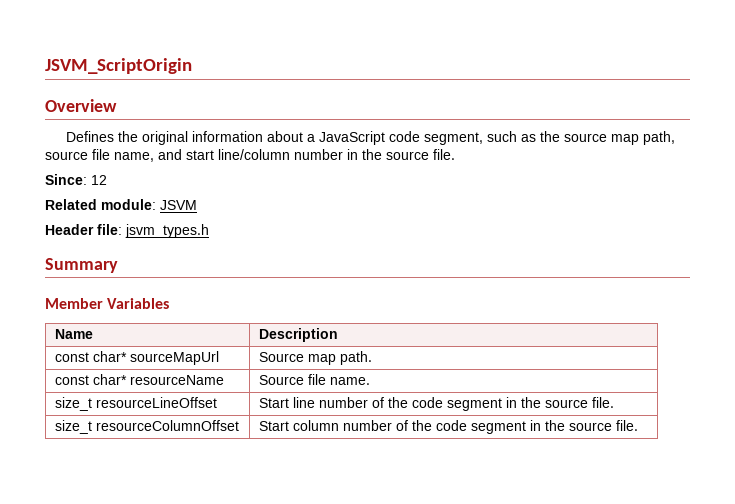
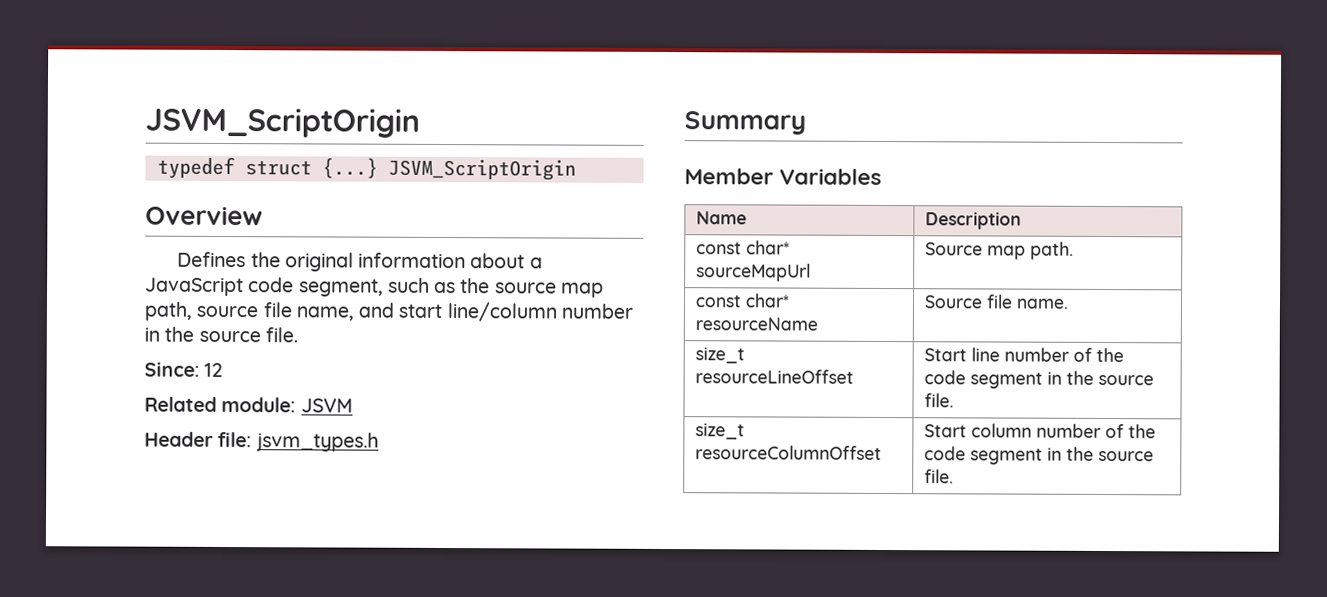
[45,58,192,74] JSVM_ScriptOrigin -> [145,107,420,138] [156,156,576,181] JSVM_ScriptOrigin // typedef struct {...} JSVM_ScriptOrigin

